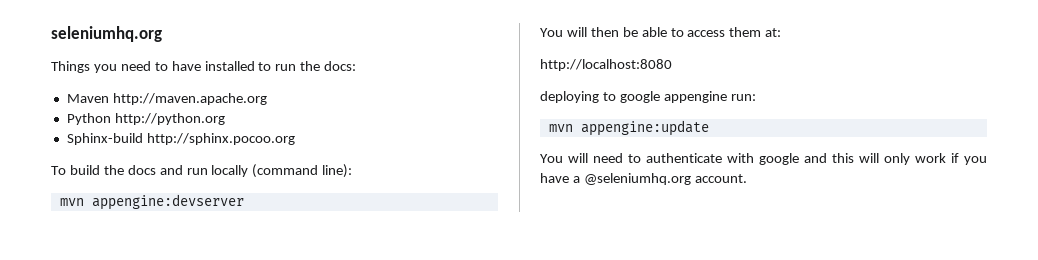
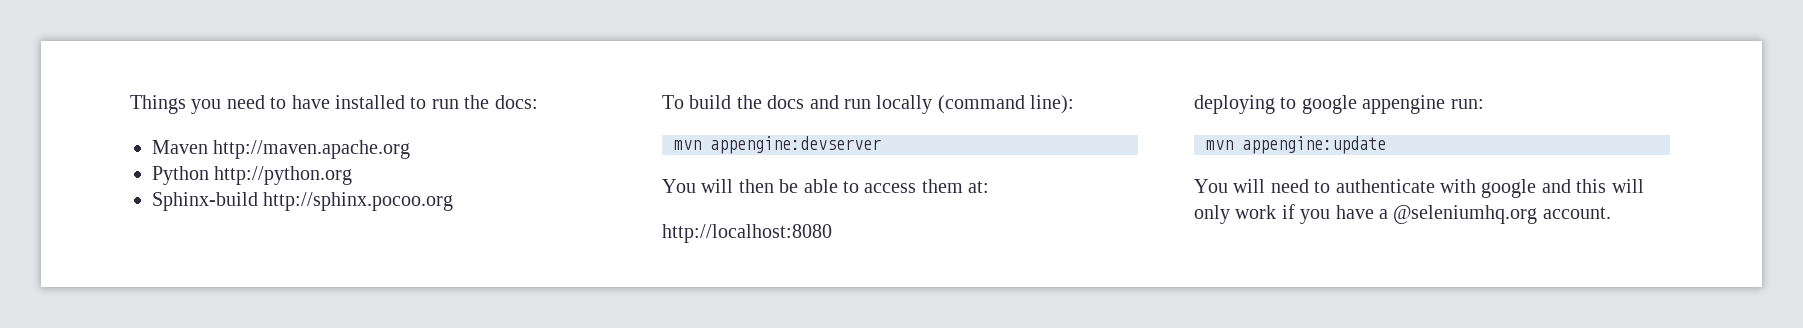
[51,26,162,42] seleniumhq.org // -> (130, 104) none

